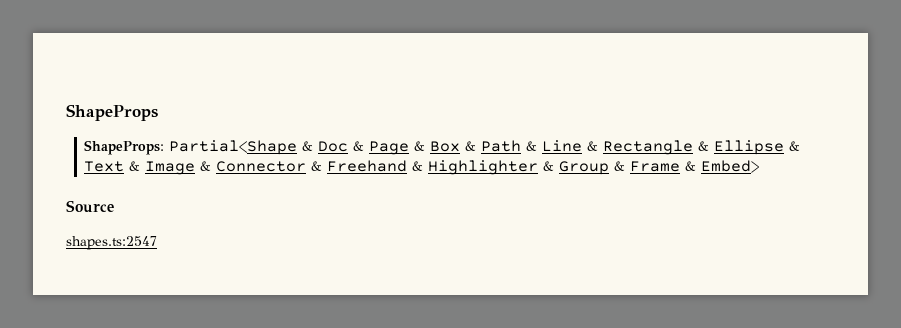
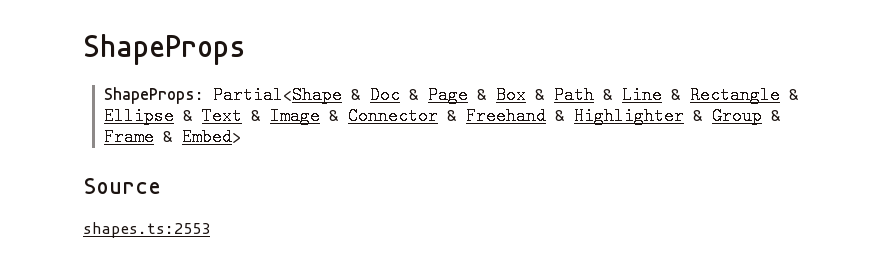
[66,236,157,250] shapes.ts:2547 -> [83,222,210,238] shapes.ts:2553

